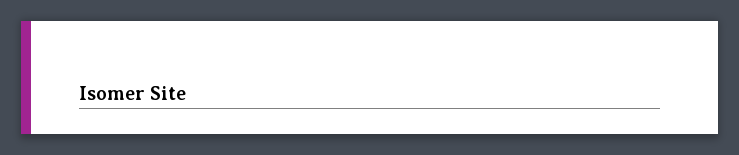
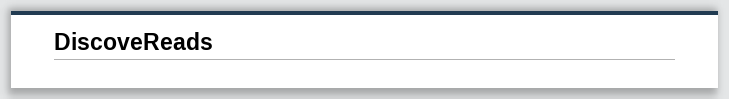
[79,86,187,100] Isomer Site -> [54,32,213,50] DiscoveReads

